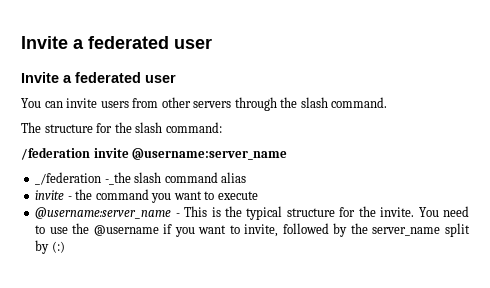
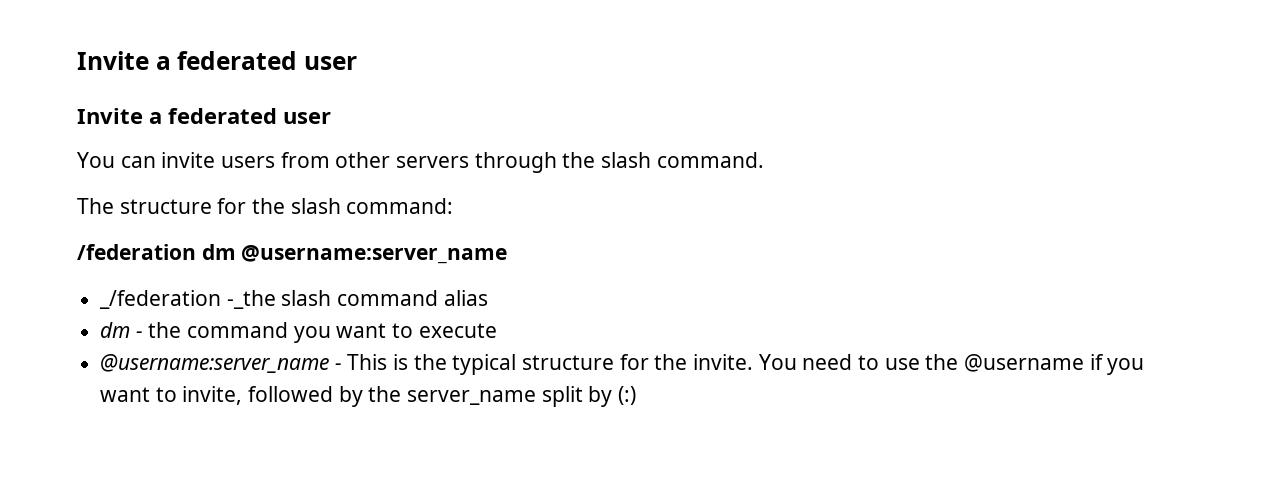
[93,148,129,158] invite -> [201,244,236,260] dm
[35,190,65,200] invite -> [100,322,131,338] dm

